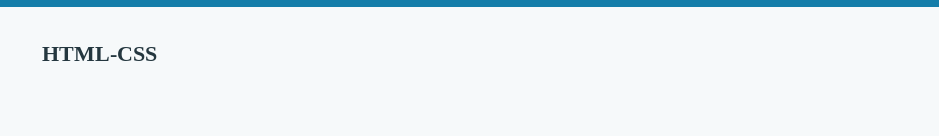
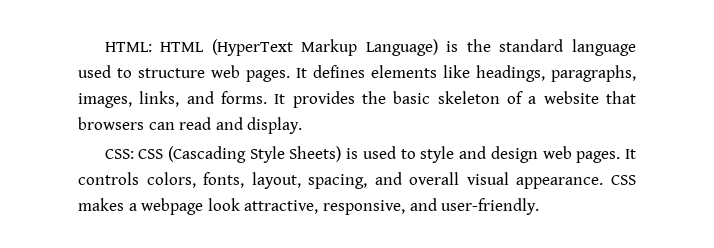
[42,47,157,61] HTML-CSS -> [104,39,636,56] [78,65,636,82] [78,91,636,108] [78,117,303,134] [104,146,636,163] [78,172,636,189] [78,198,540,215] HTML: HTML (HyperText Markup Language) is the standard language used to structure web pages. It defines elements like headings, paragraphs, images, links, and forms. It provides the basic skeleton of a website that browsers can read and display. // CSS: CSS (Cascading Style Sheets) is used to style and design web pages. It controls colors, fonts, layout, spacing, and overall visual appearance. CSS makes a webpage look attractive, responsive, and user-friendly.

